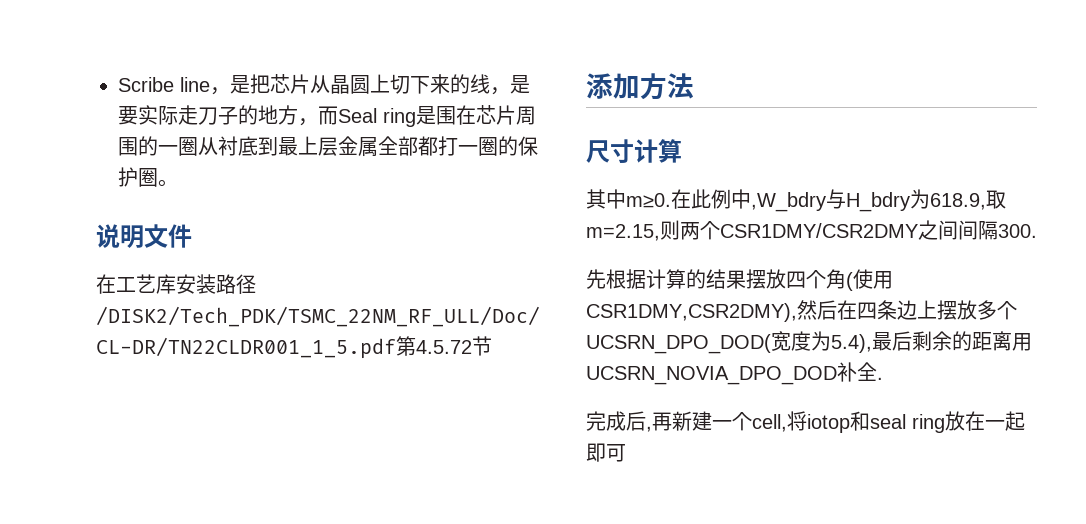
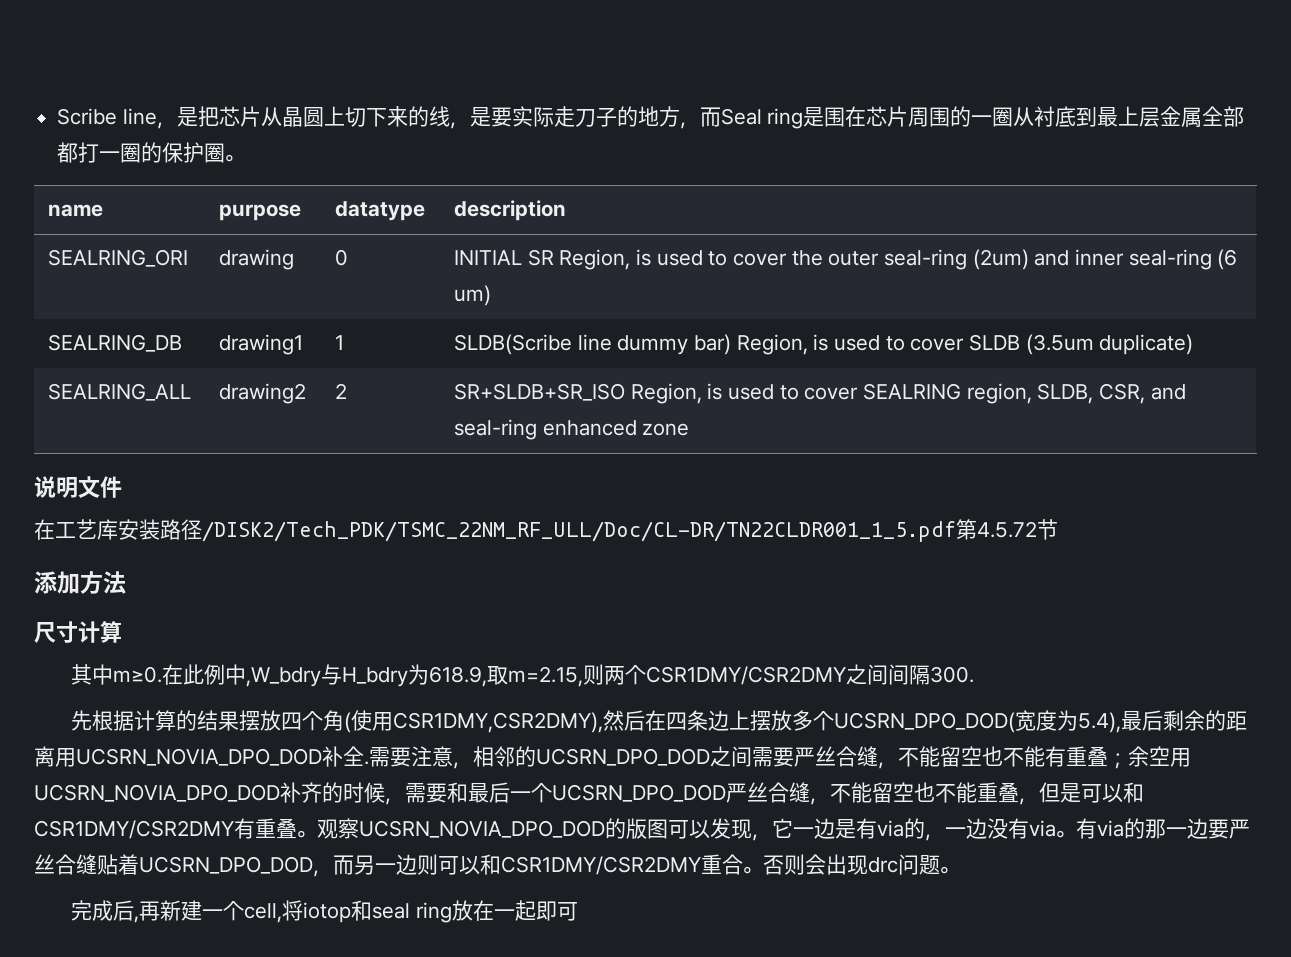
(178, 183) none -> [47,204,103,217] [218,204,301,221] [334,201,425,221] [453,200,566,221] [47,249,188,267] [218,249,294,270] [334,249,348,266] [453,249,1238,270] [453,285,491,306] [47,334,182,352] [218,334,303,355] [334,335,344,350] [453,334,1194,355] [47,383,191,401] [218,383,306,404] [334,383,347,399] [453,383,1186,404] [453,419,690,440] // name | purpose | datatype | description // SEALRING_ORI | drawing | 0 | INITIAL SR Region, is used to cover the outer seal-ring (2um) and inner seal-ring (6 um) // SEALRING_DB | drawing1 | 1 | SLDB(Scribe line dummy bar) Region, is used to cover SLDB (3.5um duplicate) // SEALRING_ALL | drawing2 | 2 | SR+SLDB+SR_ISO Region, is used to cover SEALRING region, SLDB, CSR, and seal-ring enhanced zone
(883, 378) none -> [369,746,1191,769] [34,782,1144,805] [34,818,1250,841] [34,854,960,877] 需要注意，相邻的UCSRN_DPO_DOD之间需要严丝合缝，不能留空也不能有重叠；余空用UCSRN_NOVIA_DPO_DOD补齐的时候，需要和最后一个UCSRN_DPO_DOD严丝合缝，不能留空也不能重叠，但是可以和CSR1DMY/CSR2DMY有重叠。观察UCSRN_NOVIA_DPO_DOD的版图可以发现，它一边是有via的，一边没有via。有via的那一边要严丝合缝贴着UCSRN_DPO_DOD，而另一边则可以和CSR1DMY/CSR2DMY重合。否则会出现drc问题。

